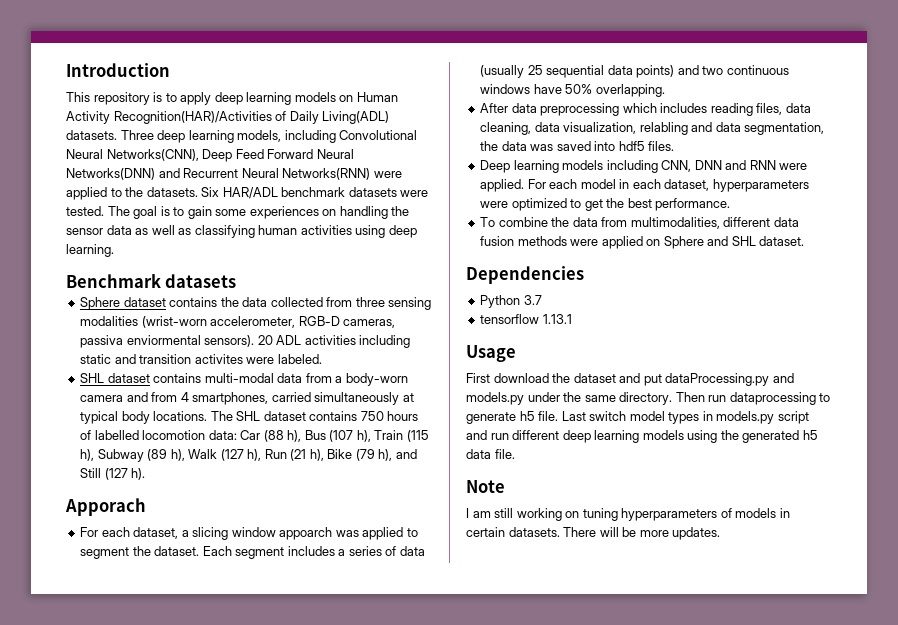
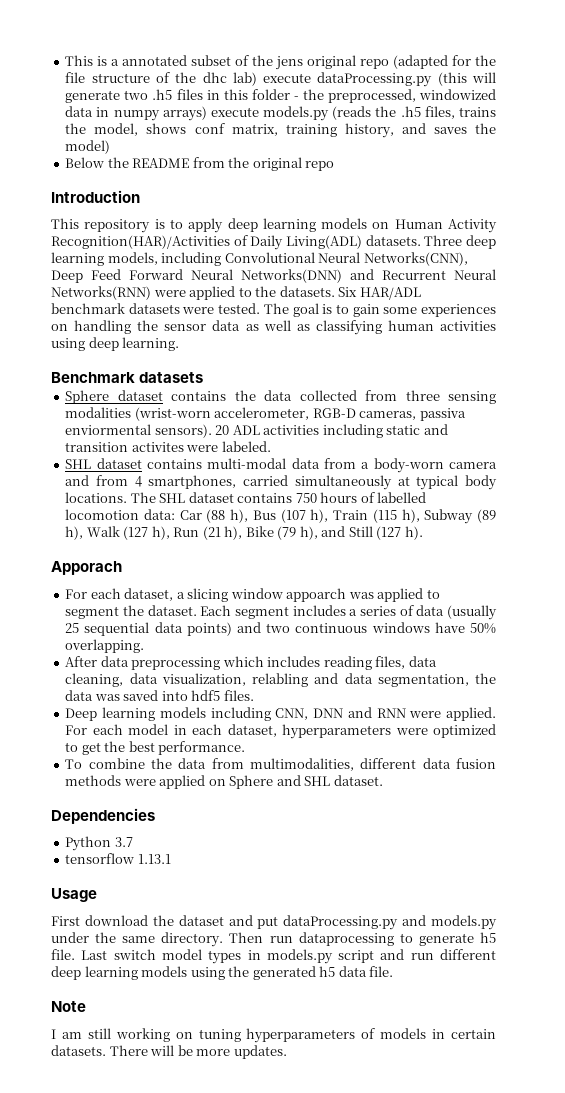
(66, 70) none -> [65,55,497,70] [65,72,496,87] [65,89,496,103] [65,106,497,121] [65,123,497,138] [65,140,111,154] [65,157,335,171] This is a annotated subset of the jens original repo (adapted for the file structure of the dhc lab) execute dataProcessing.py (this will generate two .h5 files in this folder - the preprocessed, windowized data in numpy arrays) execute models.py (reads the .h5 files, trains the model, shows conf matrix, training history, and saves the model) // Below the README from the original repo //

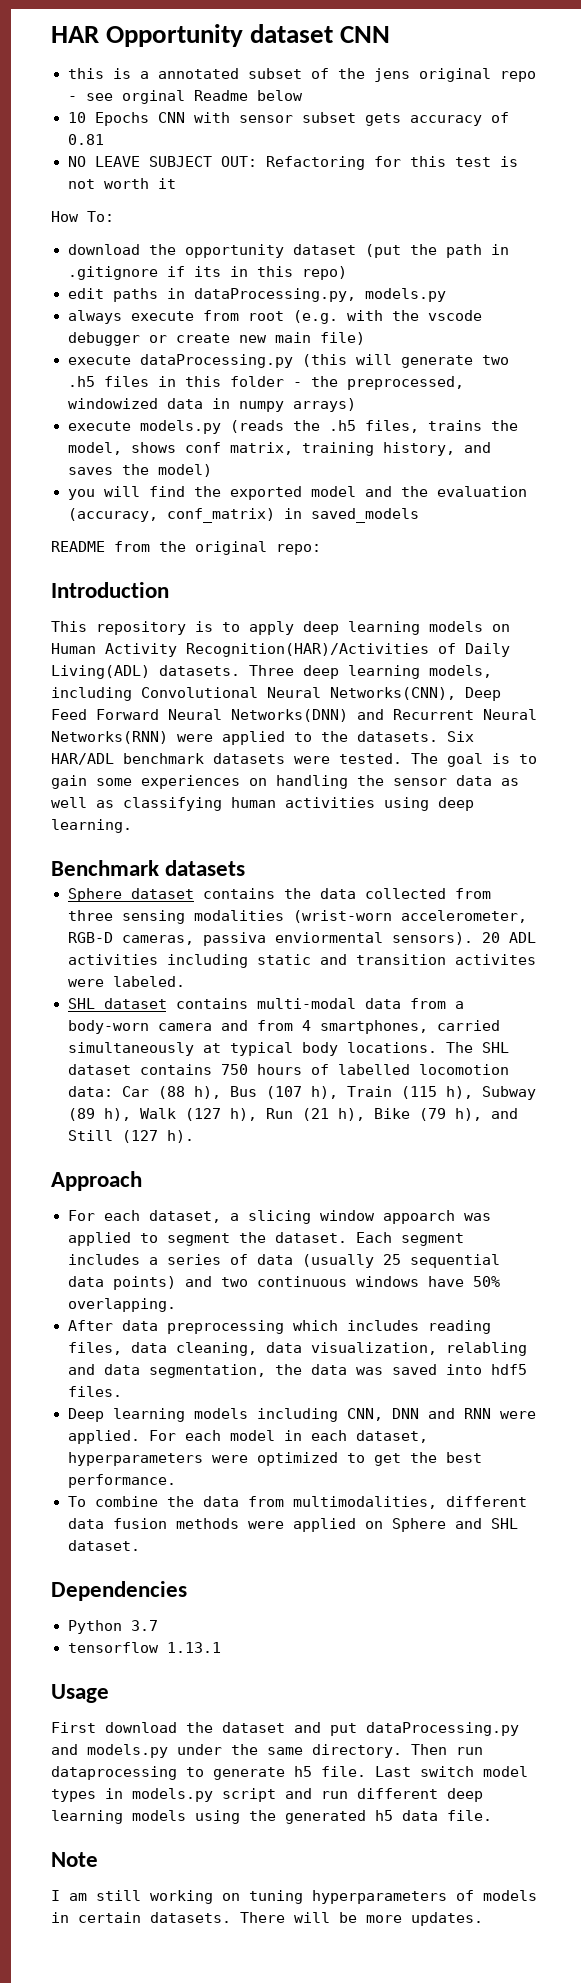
[65,55,94,66] This -> [51,24,391,47] [67,68,104,79] HAR Opportunity dataset CNN // this
[393,55,497,69] [65,72,257,86] (adapted for the file structure of the dhc lab) -> [67,90,303,104] [67,112,509,126] [67,134,104,145] [67,156,518,170] [67,178,176,189] [51,211,114,222] [67,244,509,258] [67,266,347,280] [67,288,446,302] [67,310,482,324] [67,332,365,346] - see orginal Readme below // 10 Epochs CNN with sensor subset gets accuracy of 0.81 // NO LEAVE SUBJECT OUT: Refactoring for this test is not worth it // How To: // download the opportunity dataset (put the path in .gitignore if its in this repo) // edit paths in dataProcessing.py, models.py // always execute from root (e.g. with the vscode debugger or create new main file) //
(207, 113) none -> (356, 405) //
[65,157,129,168] Below the -> [67,486,527,500] [67,508,419,523] you will find the exported model and the evaluation (accuracy, conf_matrix) in saved_models //
[305,161,335,171] repo -> [276,544,321,555] repo:
[51,561,122,575] Apporach -> [51,1171,142,1191] Approach

